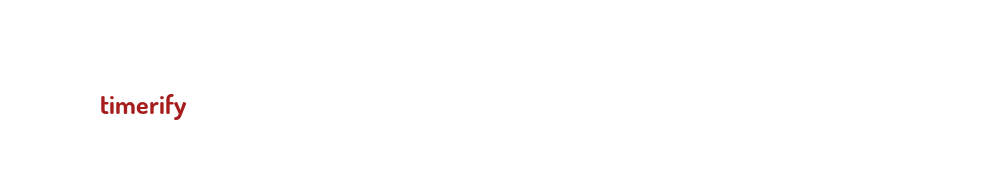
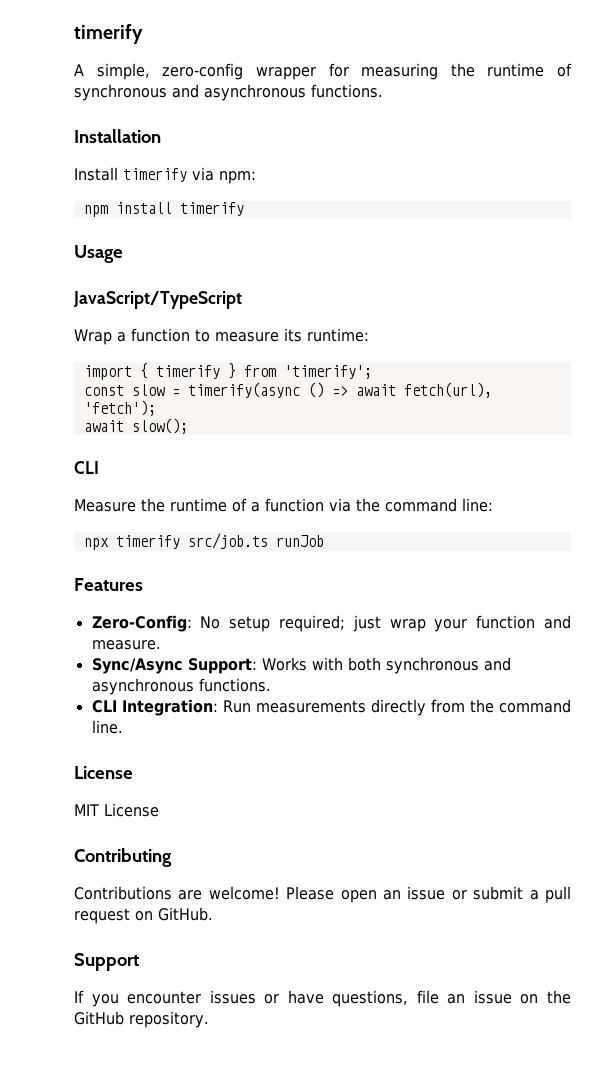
[100,94,187,120] timerify -> [74,24,143,44] [74,63,572,80] [74,84,383,101] [74,129,161,143] [74,167,256,184] [83,202,244,217] [74,245,123,263] [73,291,242,309] [74,328,369,345] [83,363,372,380] [83,382,492,398] [83,400,156,416] [83,418,188,434] [74,461,99,474] [74,498,493,512] [83,533,324,550] [74,578,143,591] [91,615,571,632] [91,640,161,650] [91,657,511,674] [91,678,271,695] [91,699,571,716] [91,720,123,734] [74,766,133,779] [74,803,159,817] [74,848,172,867] [74,886,571,903] [74,907,213,924] [74,953,139,971] [74,990,571,1007] [74,1011,209,1028] timerify // A simple, zero-config wrapper for measuring the runtime of synchronous and asynchronous functions. // Installation // Install timerify via npm: // npm install timerify // Usage // JavaScript/TypeScript // Wrap a function to measure its runtime: // import { timerify } from 'timerify'; // const slow = timerify(async () => await fetch(url), 'fetch'); // await slow(); // CLI // Measure the runtime of a function via the command line: // npx timerify src/job.ts runJob // Features // Zero-Config: No setup required; just wrap your function and measure. // Sync/Async Support: Works with both synchronous and asynchronous functions. // CLI Integration: Run measurements directly from the command line. // License // MIT License // Contributing // Contributions are welcome! Please open an issue or submit a pull request on GitHub. // Support // If you encounter issues or have questions, file an issue on the GitHub repository.

